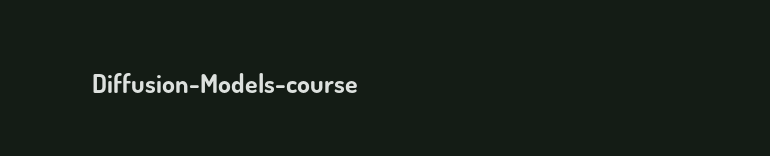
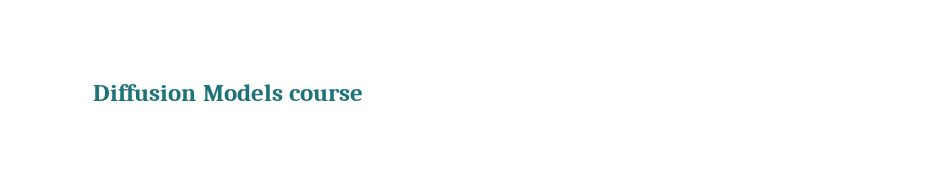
[92,73,358,93] Diffusion-Models-course -> [93,84,364,101] Diffusion Models course

